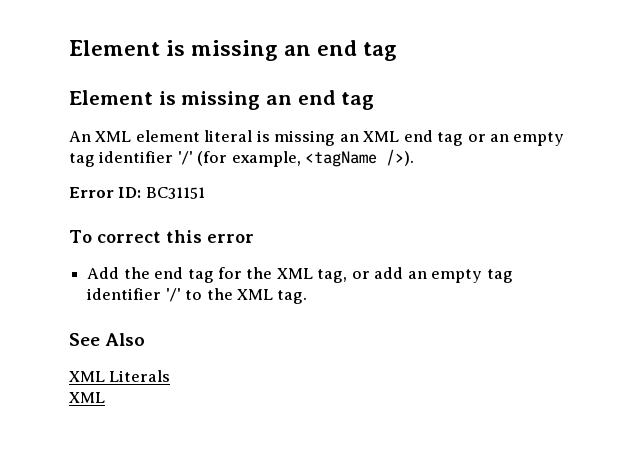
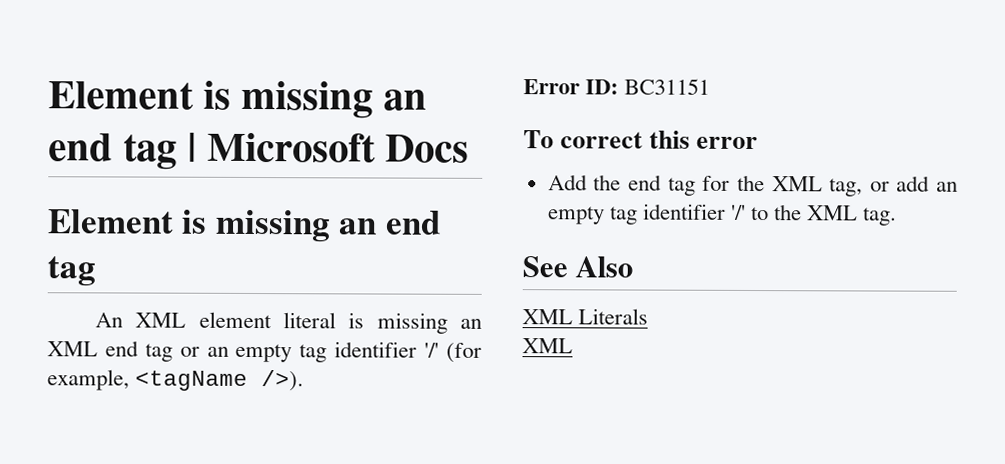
[69,40,398,61] Element is missing an end tag -> [48,80,427,119] [48,132,469,170] Element is missing an end tag | Microsoft Docs

